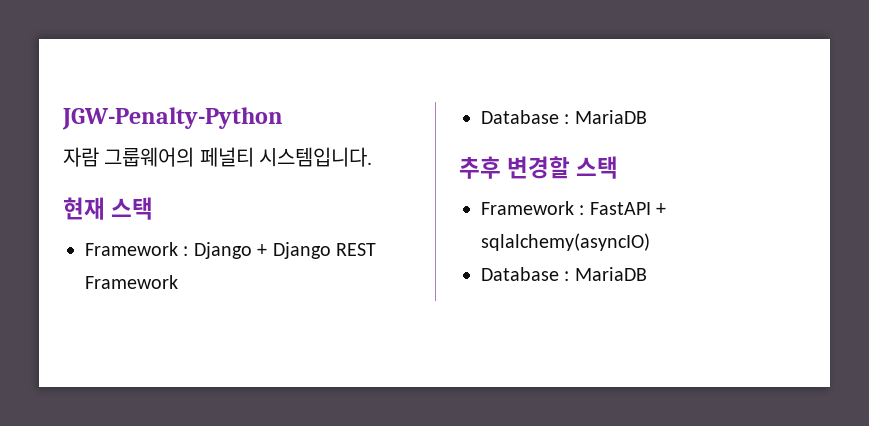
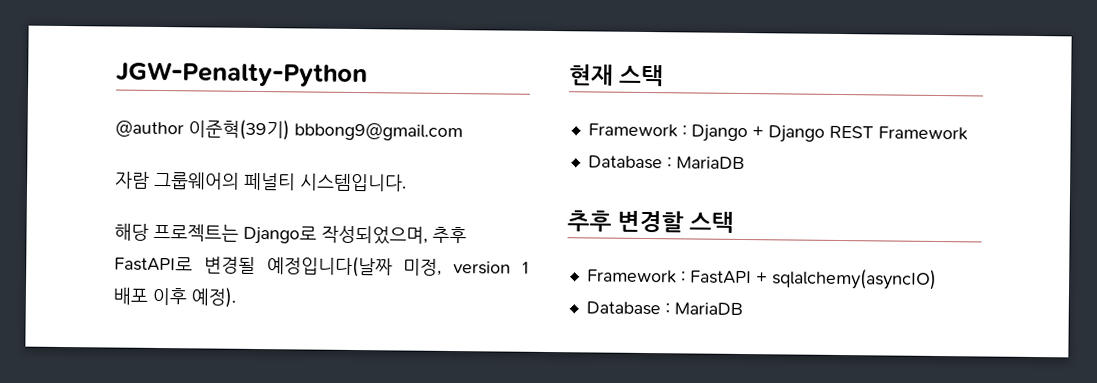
(283, 118) none -> [115,119,463,142] // @author 이준혁(39기) bbbong9@gmail.com
(373, 157) none -> [114,223,467,245] [114,256,529,278] [113,287,236,308] // 해당 프로젝트는 Django로 작성되었으며, 추후 FastAPI로 변경될 예정입니다(날짜 미정, version 1 배포 이후 예정).

